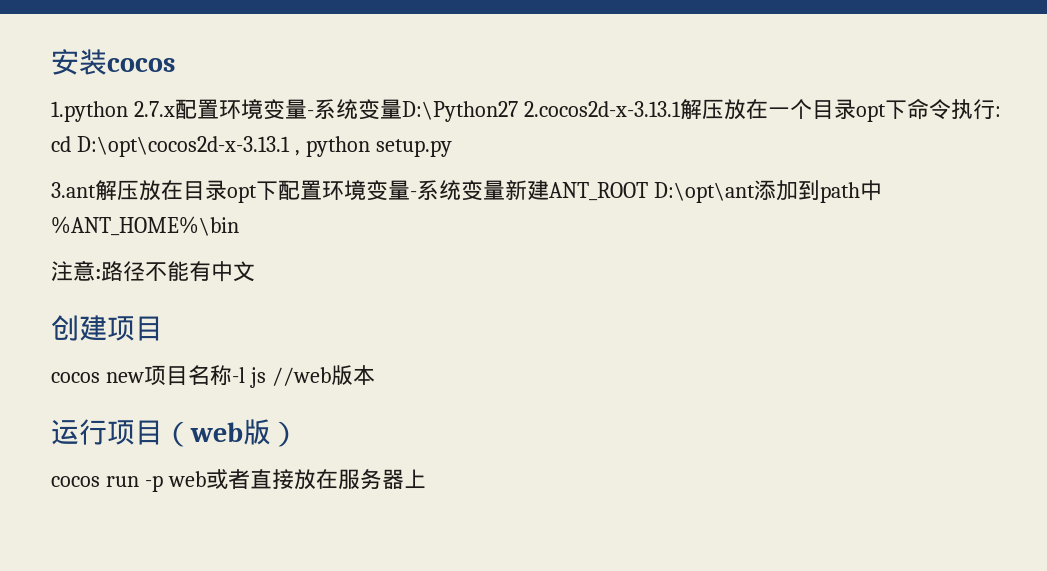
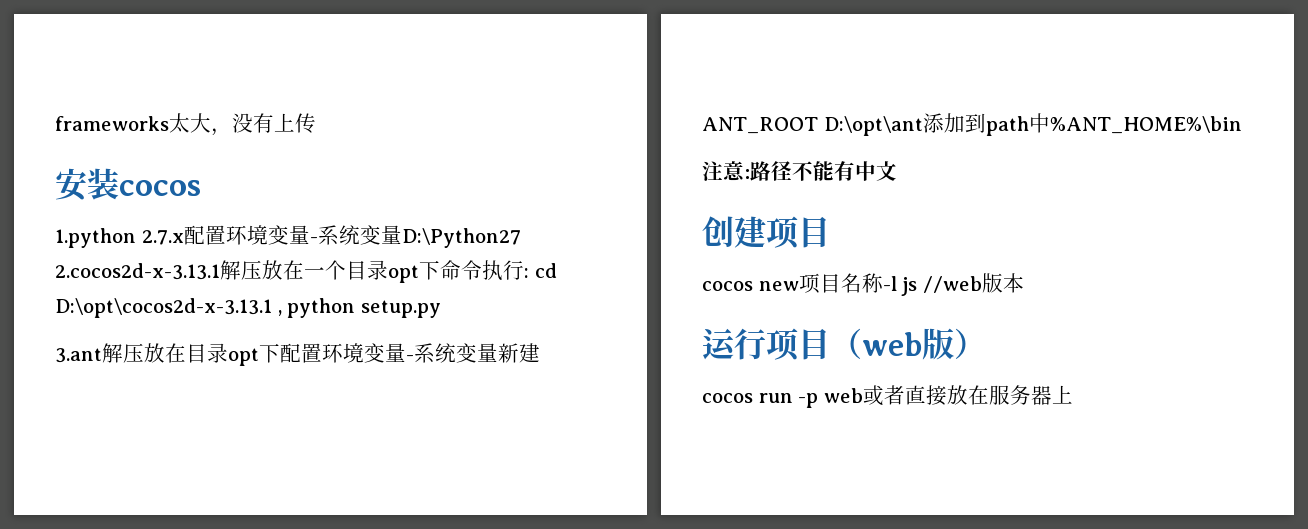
(51, 62) none -> [55,113,316,136] frameworks太大，没有上传 //

